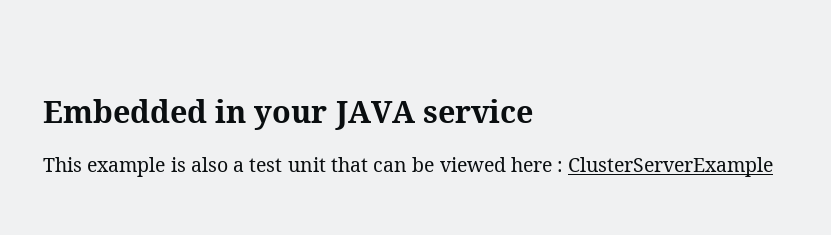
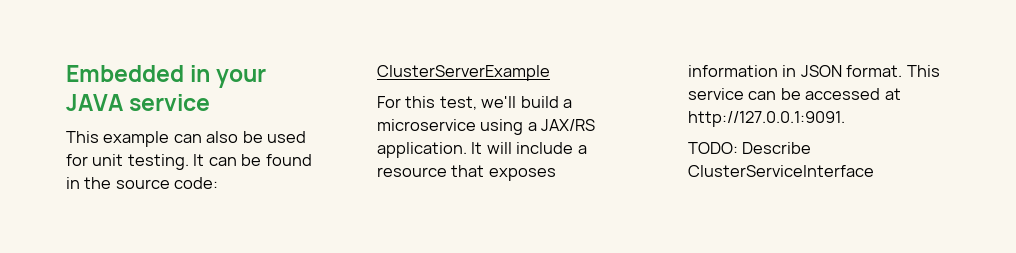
[170,157,774,177] is also a test unit that can be viewed here : ClusterServerExample -> [173,131,307,143] [66,154,312,170] [66,177,219,189] [377,65,550,81] [377,96,573,110] [377,119,596,135] [377,142,587,158] [377,165,556,181] [688,65,940,77] [688,88,901,100] [688,111,845,127] [688,142,812,154] [688,165,874,177] can also be used for unit testing. It can be found in the source code: ClusterServerExample // For this test, we'll build a microservice using a JAX/RS application. It will include a resource that exposes information in JSON format. This service can be accessed at http://127.0.0.1:9091. // TODO: Describe ClusterServiceInterface

